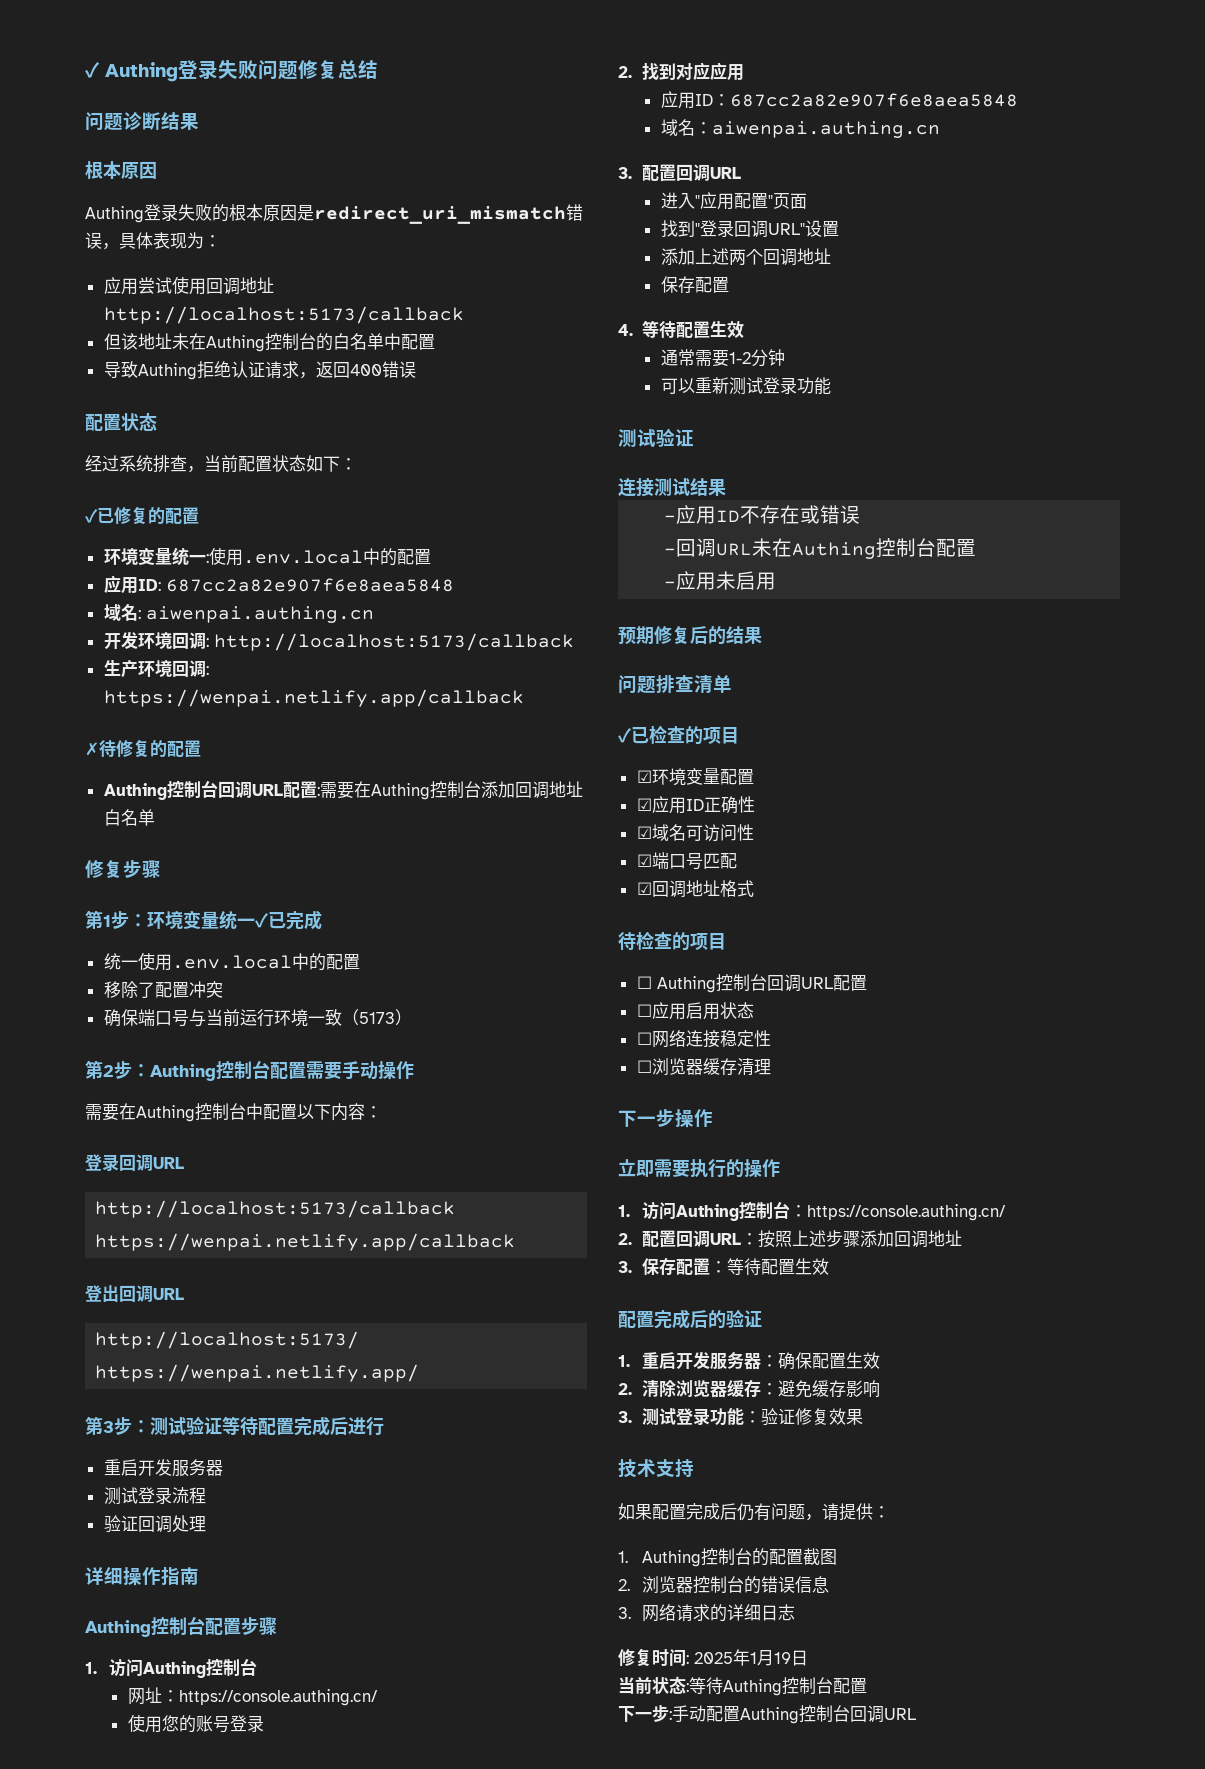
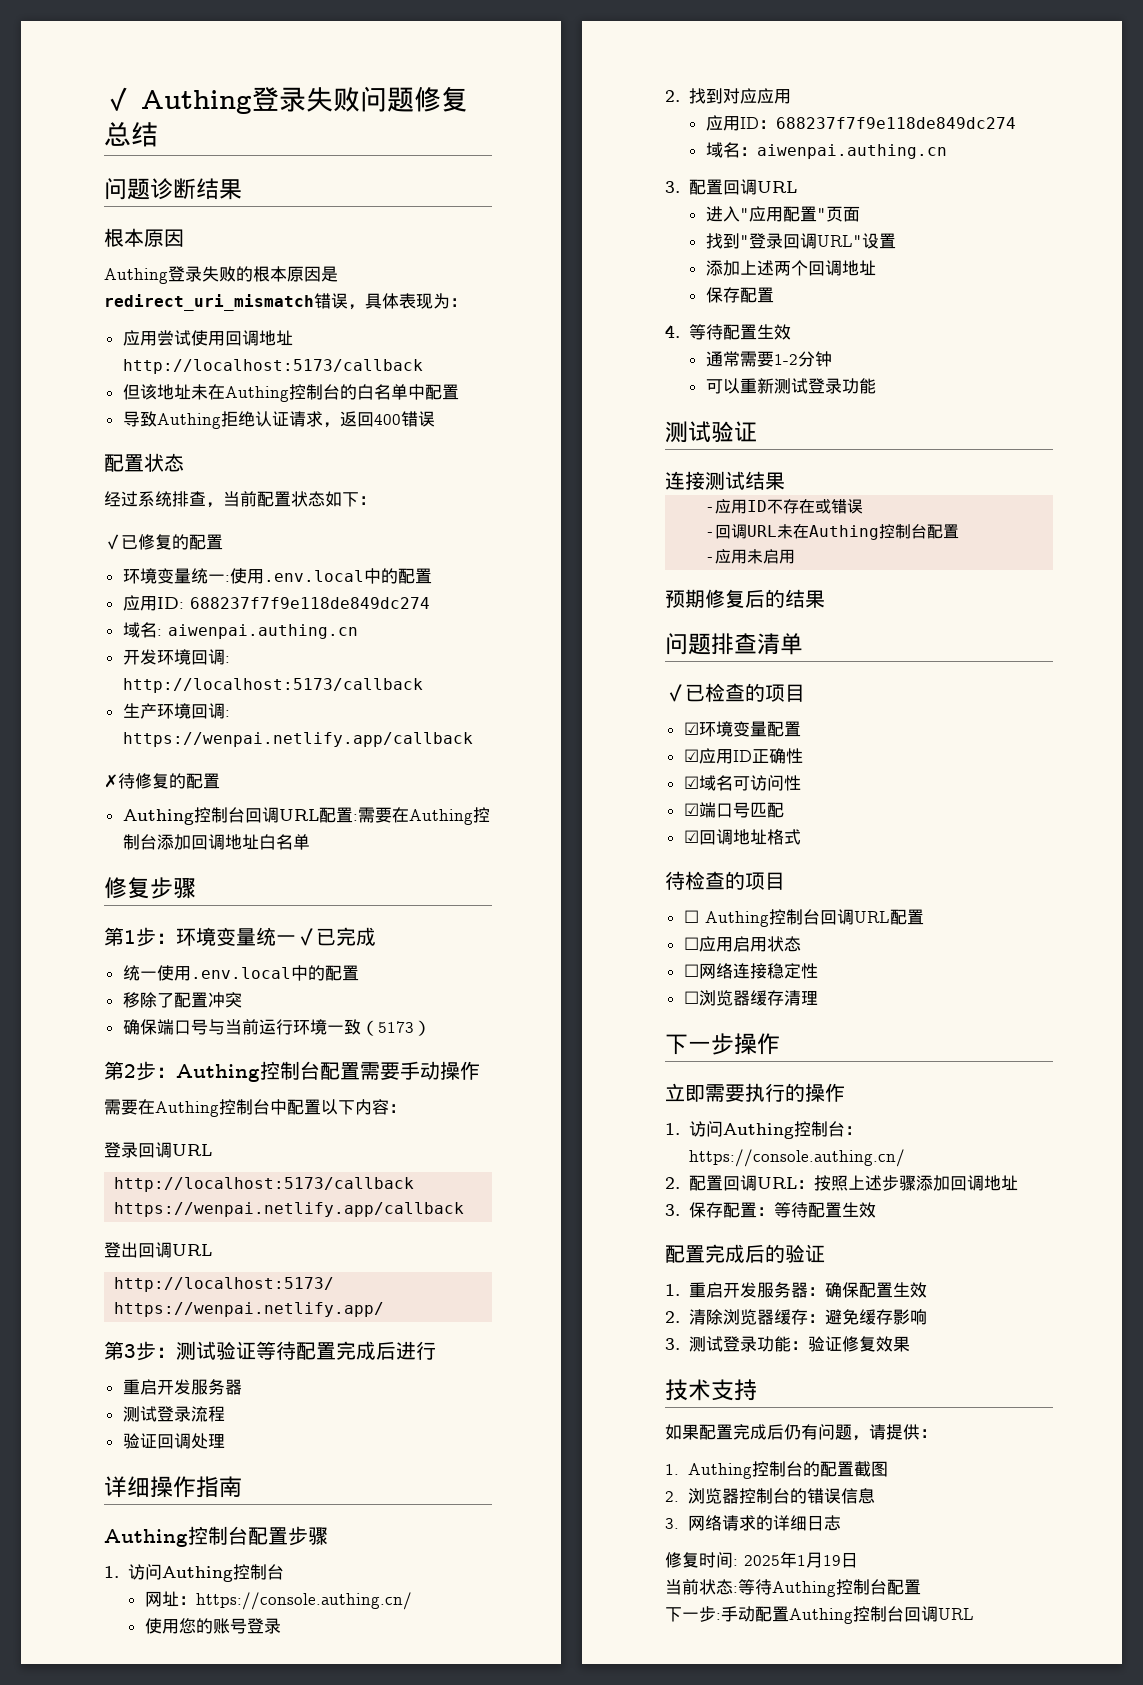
[165,578,454,592] 687cc2a82e907f6e8aea5848 -> [189,597,430,609] 688237f7f9e118de849dc274
[729,93,1018,107] 687cc2a82e907f6e8aea5848 -> [775,117,1016,129] 688237f7f9e118de849dc274

